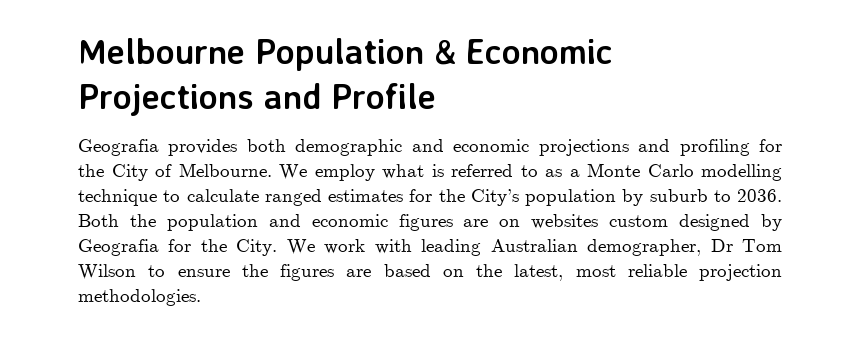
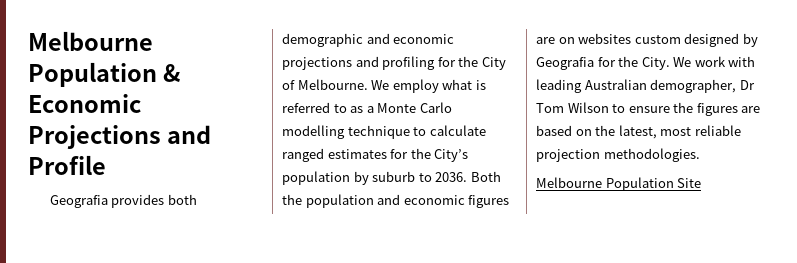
(201, 297) none -> [536,177,702,191] // Melbourne Population Site

